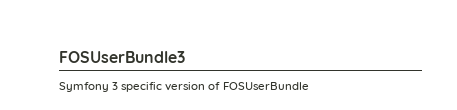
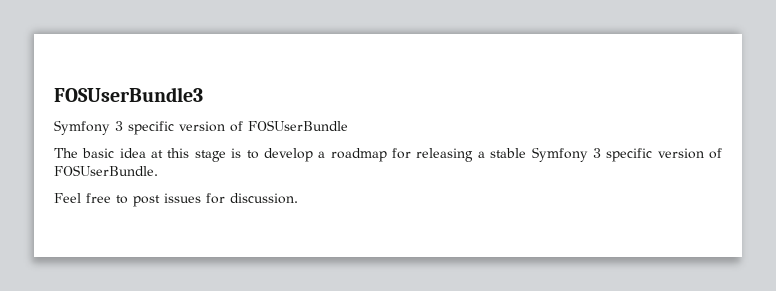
(309, 86) none -> [54,147,722,162] [54,165,158,176] [54,193,298,207] // The basic idea at this stage is to develop a roadmap for releasing a stable Symfony 3 specific version of FOSUserBundle. // Feel free to post issues for discussion.

